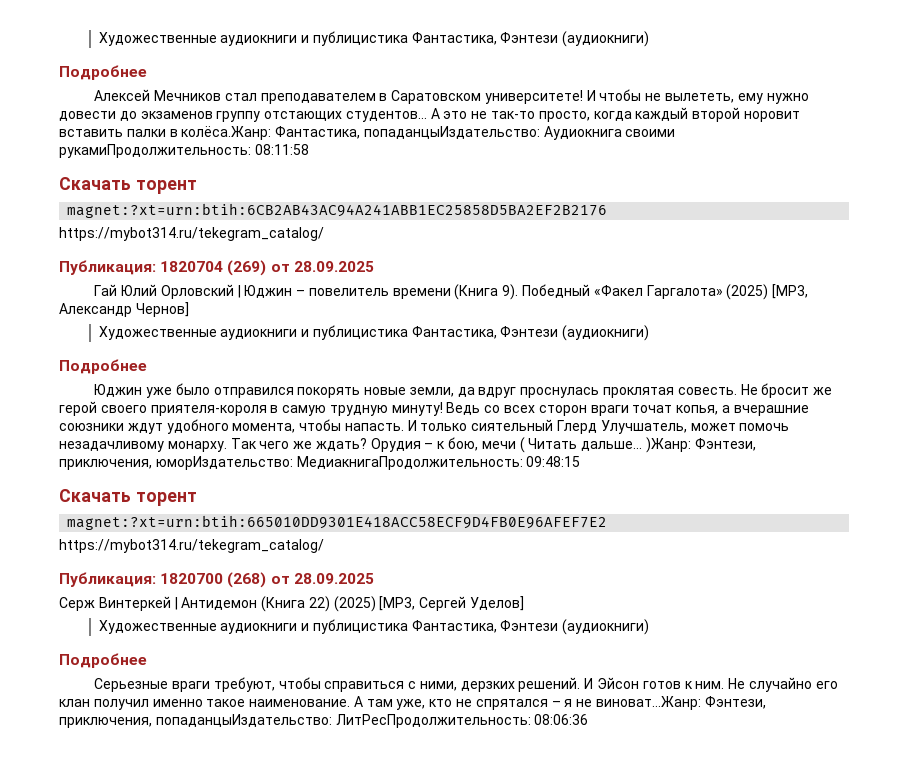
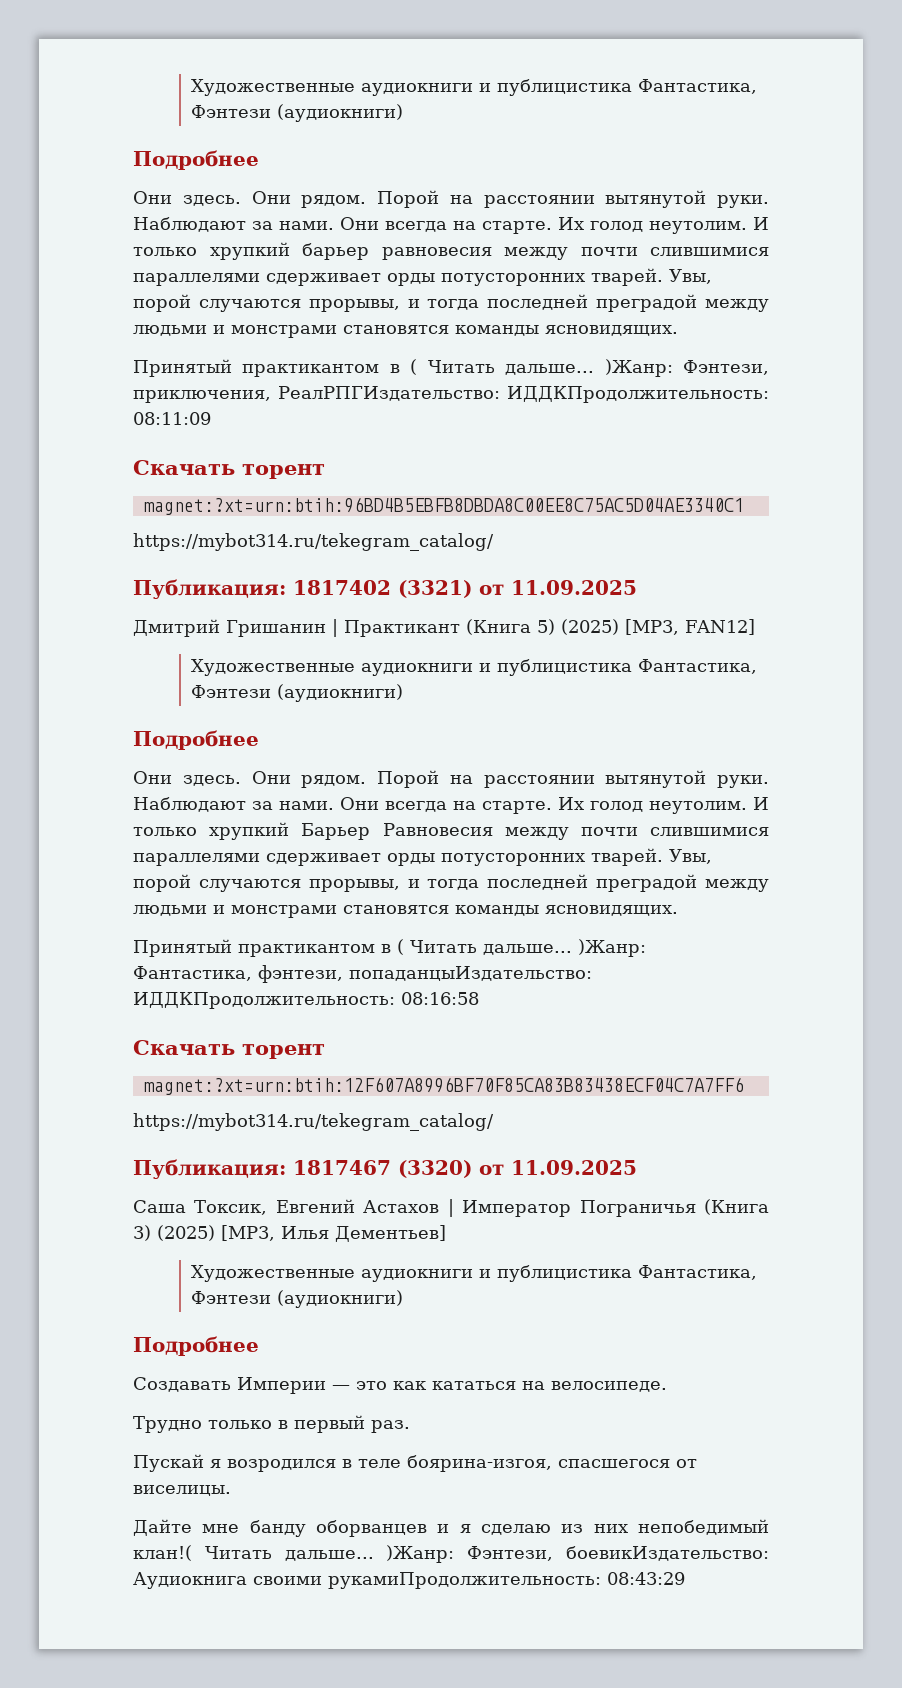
[98,31,650,47] [59,65,147,80] [94,89,809,104] [59,107,800,122] [59,126,676,140] [59,144,309,158] [59,177,197,194] [67,203,608,218] [59,227,324,241] [59,260,374,276] [94,284,809,300] [59,302,189,317] [98,325,650,341] [59,359,147,374] [94,383,833,398] [59,401,809,416] [59,419,790,434] [59,437,756,453] [59,456,581,470] [59,489,197,506] [67,515,608,530] [59,539,324,553] [59,572,374,588] [59,596,525,612] [98,619,650,635] [59,653,147,668] [94,677,838,692] [59,696,766,710] [59,714,589,728] Художественные аудиокниги и публицистика Фантастика, Фэнтези (аудиокниги) // Подробнее // Алексей Мечников стал преподавателем в Саратовском университете! И чтобы не вылететь, ему нужно довести до экзаменов группу отстающих студентов... А это не так-то просто, когда каждый второй норовит вставить палки в колёса.Жанр: Фантастика, попаданцыИздательство: Аудиокнига своими рукамиПродолжительность: 08:11:58 // Скачать торент // magnet:?xt=urn:btih:6CB2AB43AC94A241ABB1EC25858D5BA2EF2B2176 // https://mybot314.ru/tekegram_catalog/ // Публикация: 1820704 (269) от 28.09.2025 // Гай Юлий Орловский | Юджин – повелитель времени (Книга 9). Победный «Факел Гаргалота» (2025) [MP3, Александр Чернов] // Художественные аудиокниги и публицистика Фантастика, Фэнтези (аудиокниги) // Подробнее // Юджин уже было отправился покорять новые земли, да вдруг проснулась проклятая совесть. Не бросит же герой своего приятеля-короля в самую трудную минуту! Ведь со всех сторон враги точат копья, а вчерашние союзники ждут удобного момента, чтобы напасть. И только сиятельный Глерд Улучшатель, может помочь незадачливому монарху. Так чего же ждать? Орудия – к бою, мечи ( Читать дальше... )Жанр: Фэнтези, приключения, юморИздательство: МедиакнигаПродолжительность: 09:48:15 // Скачать торент // magnet:?xt=urn:btih:665010DD9301E418ACC58ECF9D4FB0E96AFEF7E2 // https://mybot314.ru/tekegram_catalog/ // Публикация: 1820700 (268) от 28.09.2025 // Серж Винтеркей | Антидемон (Книга 22) (2025) [MP3, Сергей Уделов] // Художественные аудиокниги и публицистика Фантастика, Фэнтези (аудиокниги) // Подробнее // Серьезные враги требуют, чтобы справиться с ними, дерзких решений. И Эйсон готов к ним. Не случайно его клан получил именно такое наименование. А там уже, кто не спрятался – я не виноват…Жанр: Фэнтези, приключения, попаданцыИздательство: ЛитРесПродолжительность: 08:06:36 -> [191,79,758,96] [191,104,404,122] [133,150,259,170] [133,190,769,208] [133,217,769,234] [133,242,769,260] [133,268,712,286] [133,294,769,312] [133,325,678,338] [133,359,770,377] [133,386,769,403] [133,412,211,425] [133,460,325,479] [143,497,744,515] [133,533,494,551] [133,579,637,599] [133,619,755,637] [191,659,758,676] [191,684,404,702] [133,730,259,750] [133,770,769,788] [133,797,769,814] [133,822,769,840] [133,848,712,866] [133,874,769,892] [133,905,678,918] [133,939,646,957] [133,965,592,983] [133,992,479,1009] [133,1040,325,1059] [143,1077,744,1095] [133,1113,494,1131] [133,1159,637,1179] [133,1199,770,1217] [133,1225,446,1242] [191,1265,758,1282] [191,1290,404,1308] [133,1336,259,1356] [133,1377,667,1394] [133,1415,410,1433] [133,1454,697,1472] [133,1485,231,1496] [133,1519,769,1537] [133,1545,769,1563] [133,1572,685,1589] Художественные аудиокниги и публицистика Фантастика, Фэнтези (аудиокниги) // Подробнее // Они здесь. Они рядом. Порой на расстоянии вытянутой руки. Наблюдают за нами. Они всегда на старте. Их голод неутолим. И только хрупкий барьер равновесия между почти слившимися параллелями сдерживает орды потусторонних тварей. Увы, порой случаются прорывы, и тогда последней преградой между людьми и монстрами становятся команды ясновидящих. // Принятый практикантом в ( Читать дальше... )Жанр: Фэнтези, приключения, РеалРПГИздательство: ИДДКПродолжительность: 08:11:09 // Скачать торент // magnet:?xt=urn:btih:96BD4B5EBFB8DBDA8C00EE8C75AC5D04AE3340C1 // https://mybot314.ru/tekegram_catalog/ // Публикация: 1817402 (3321) от 11.09.2025 // Дмитрий Гришанин | Практикант (Книга 5) (2025) [MP3, FAN12] // Художественные аудиокниги и публицистика Фантастика, Фэнтези (аудиокниги) // Подробнее // Они здесь. Они рядом. Порой на расстоянии вытянутой руки. Наблюдают за нами. Они всегда на старте. Их голод неутолим. И только хрупкий Барьер Равновесия между почти слившимися параллелями сдерживает орды потусторонних тварей. Увы, порой случаются прорывы, и тогда последней преградой между людьми и монстрами становятся команды ясновидящих. // Принятый практикантом в ( Читать дальше... )Жанр: Фантастика, фэнтези, попаданцыИздательство: ИДДКПродолжительность: 08:16:58 // Скачать торент // magnet:?xt=urn:btih:12F607A8996BF70F85CA83B83438ECF04C7A7FF6 // https://mybot314.ru/tekegram_catalog/ // Публикация: 1817467 (3320) от 11.09.2025 // Саша Токсик, Евгений Астахов | Император Пограничья (Книга 3) (2025) [MP3, Илья Дементьев] // Художественные аудиокниги и публицистика Фантастика, Фэнтези (аудиокниги) // Подробнее // Создавать Империи — это как кататься на велосипеде. // Трудно только в первый раз. // Пускай я возродился в теле боярина-изгоя, спасшегося от виселицы. // Дайте мне банду оборванцев и я сделаю из них непобедимый клан!( Читать дальше... )Жанр: Фэнтези, боевикИздательство: Аудиокнига своими рукамиПродолжительность: 08:43:29

